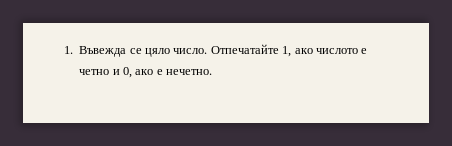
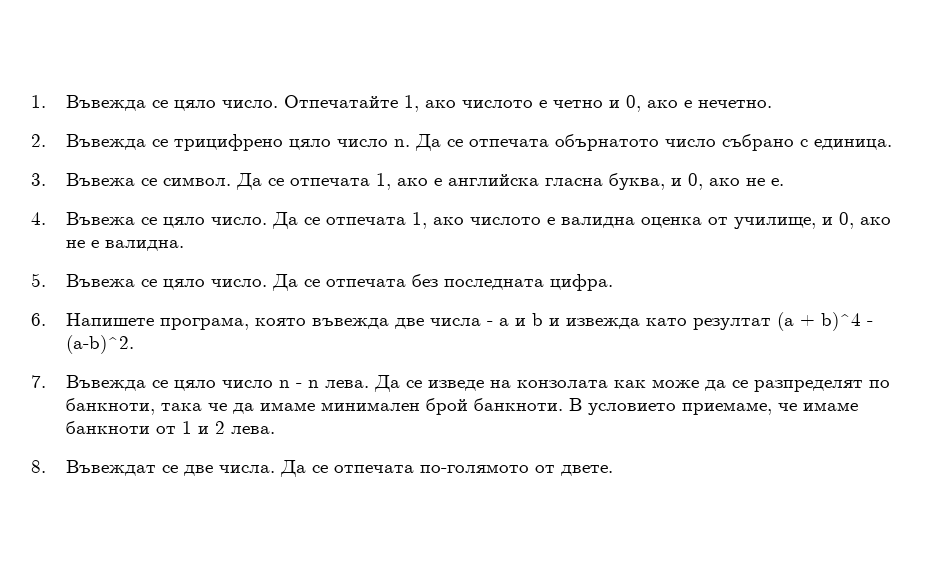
(213, 72) none -> [31,134,892,151] [31,173,784,190] [31,212,891,229] [65,240,184,251] [31,273,613,291] [31,312,873,331] [65,335,134,354] [31,375,890,392] [65,398,858,415] [65,421,275,434] [31,460,613,477] // 2. Въвежда се трицифрено цяло число n. Да се отпечата обърнатото число събрано с единица. // 3. Въвежа се символ. Да се отпечата 1, ако е английска гласна буква, и 0, ако не е. // 4. Въвежа се цяло число. Да се отпечата 1, ако числото е валидна оценка от училище, и 0, ако не е валидна. // 5. Въвежа се цяло число. Да се отпечата без последната цифра. // 6. Напишете програма, която въвежда две числа - a и b и извежда като резултат (a + b)^4 - (a-b)^2. // 7. Въвежда се цяло число n - n лева. Да се изведе на конзолата как може да се разпределят по банкноти, така че да имаме минимален брой банкноти. В условието приемаме, че имаме банкноти от 1 и 2 лева. // 8. Въвеждат се две числа. Да се отпечата по-голямото от двете.

